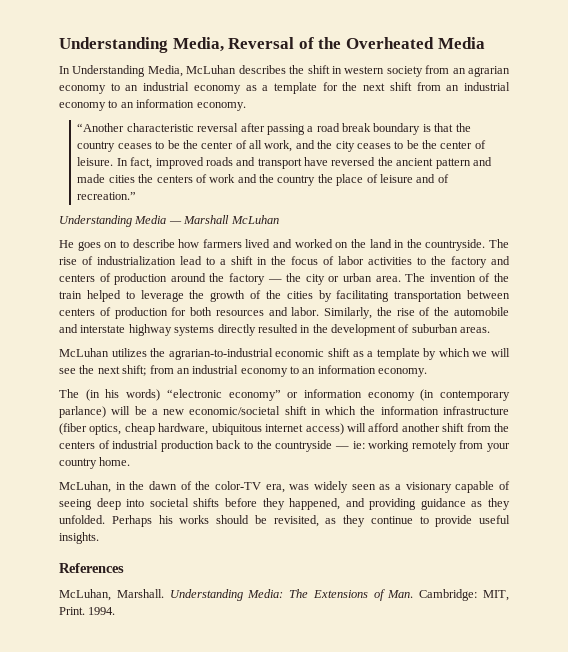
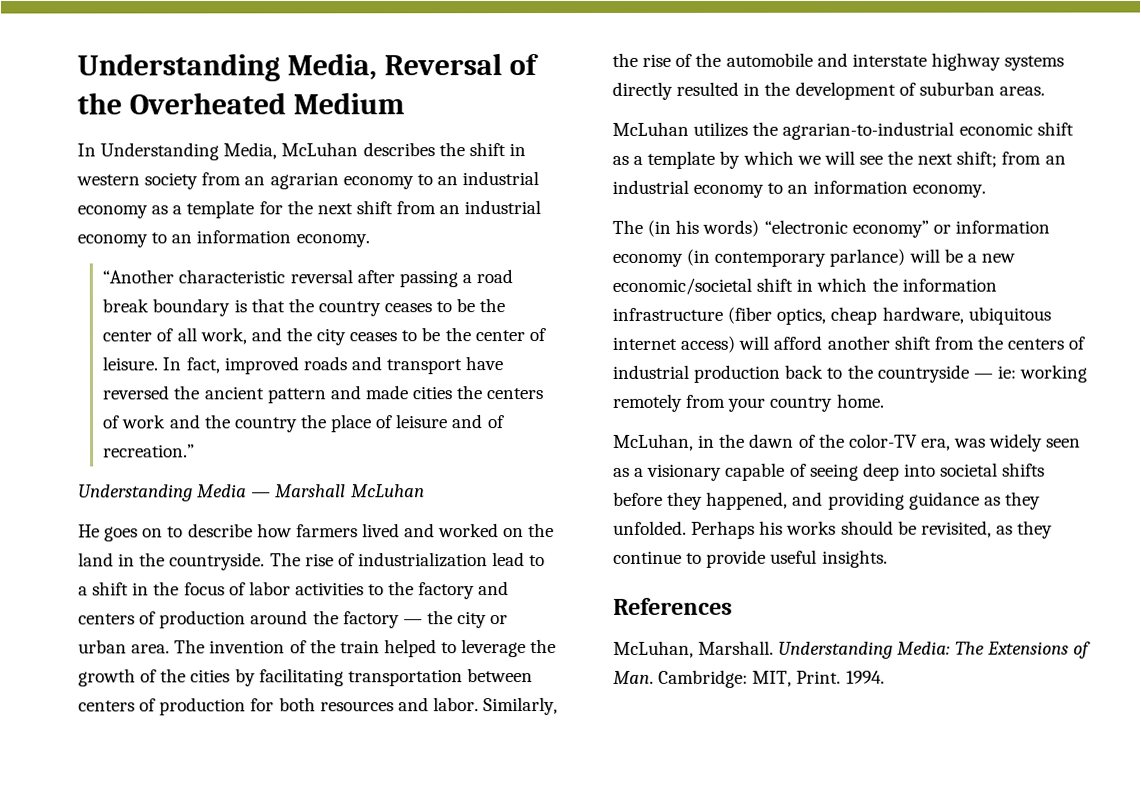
[437,37,485,49] Media -> [293,92,406,115] Medium

